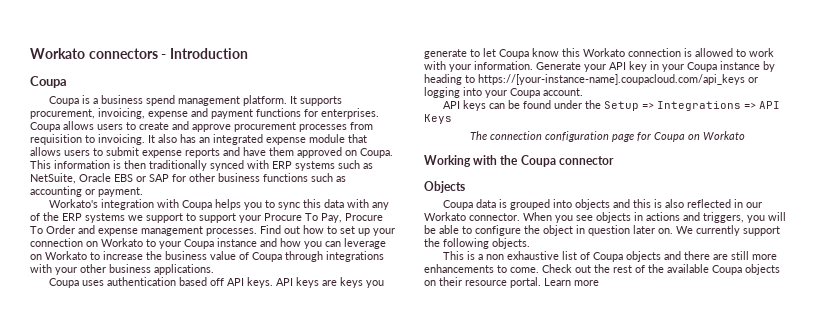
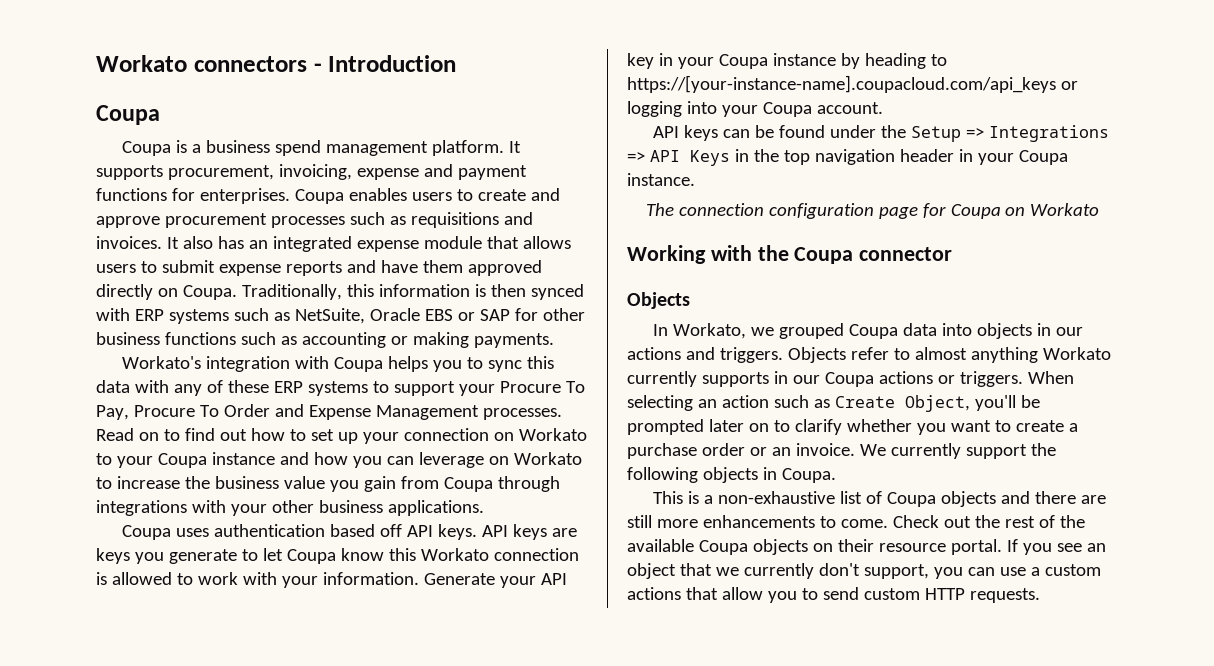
[63,121,94,130] allows -> [348,188,407,201] enables
[350,122,373,130] [30,134,145,145] from requisition to invoicing. -> [349,212,533,228] [96,236,162,249] such as requisitions and invoices.
(342, 152) none -> [96,284,153,300] directly
[30,160,51,169] This -> [241,284,374,300] Traditionally, this
[149,160,207,171] traditionally -> (526, 290) none
[98,187,143,197] payment. -> [412,332,554,348] making payments.
[43,212,183,223] the ERP systems we support -> [227,380,368,396] these ERP systems
[98,225,281,236] expense management processes. Find -> [308,405,562,420] [96,428,215,441] Expense Management processes. Read on to find
[239,252,249,260] of -> [329,476,439,492] you gain from
(452, 119) none -> [734,149,1068,165] [627,173,695,186] in the top navigation header in your Coupa instance.
[443,199,763,210] [424,212,786,223] [424,225,673,236] Coupa data is grouped into objects and this is also reflected in our Workato connector. When you see objects in actions and triggers, you will be able to configure the object in question later on. -> [652,323,1083,339] [627,347,1111,363] [627,371,1074,387] [627,395,1040,412] [627,419,1078,435] [627,443,855,459] In Workato, we grouped Coupa data into objects in our actions and triggers. Objects refer to almost anything Workato currently supports in our Coupa actions or triggers. When selecting an action such as Create Object, you'll be prompted later on to clarify whether you want to create a purchase order or an invoice.
[492,238,530,249] objects. -> [702,467,836,483] objects in Coupa.
[486,251,560,260] non exhaustive -> [717,491,835,504] non-exhaustive
[544,278,599,286] Learn more -> [1006,539,1106,555] [627,563,1101,579] [627,587,1040,603] If you see an object that we currently don't support, you can use a custom actions that allow you to send custom HTTP requests.

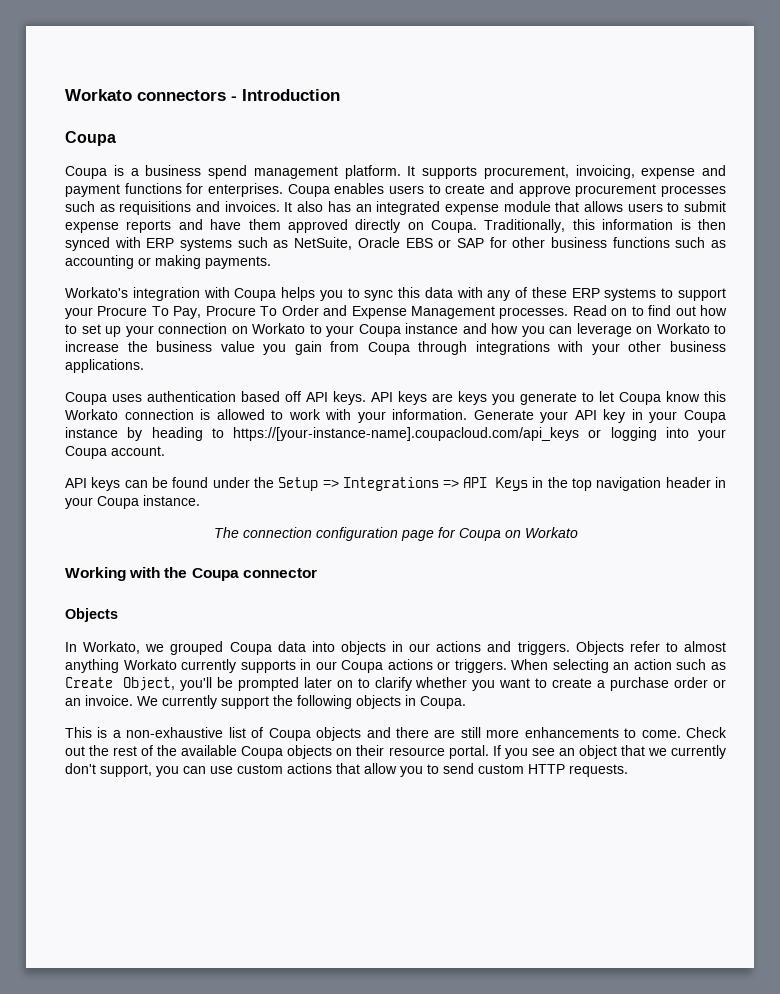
[1030,567,1040,576] a -> (233, 770) none

